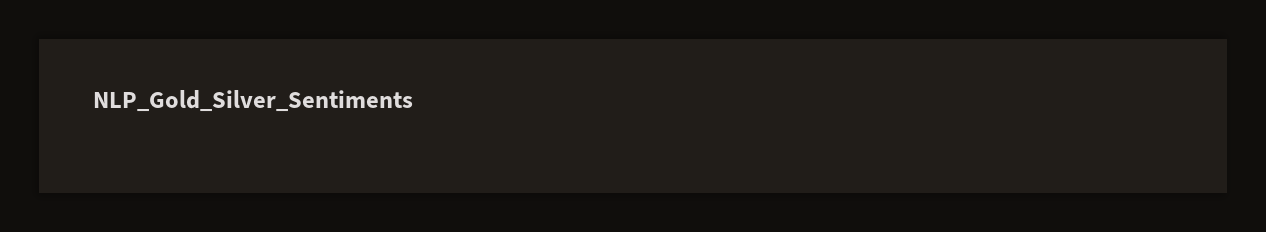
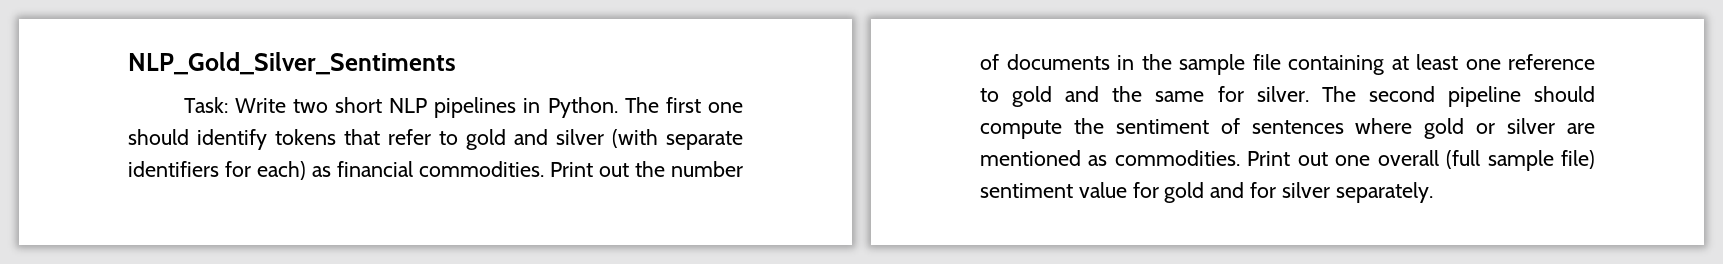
(413, 101) none -> [183,97,744,118] [128,129,743,150] [128,161,743,180] [980,54,1595,75] [980,86,1595,107] [980,118,1595,139] [980,150,1595,171] [980,182,1433,203] // Task: Write two short NLP pipelines in Python. The first one should identify tokens that refer to gold and silver (with separate identifiers for each) as financial commodities. Print out the number of documents in the sample file containing at least one reference to gold and the same for silver. The second pipeline should compute the sentiment of sentences where gold or silver are mentioned as commodities. Print out one overall (full sample file) sentiment value for gold and for silver separately.

